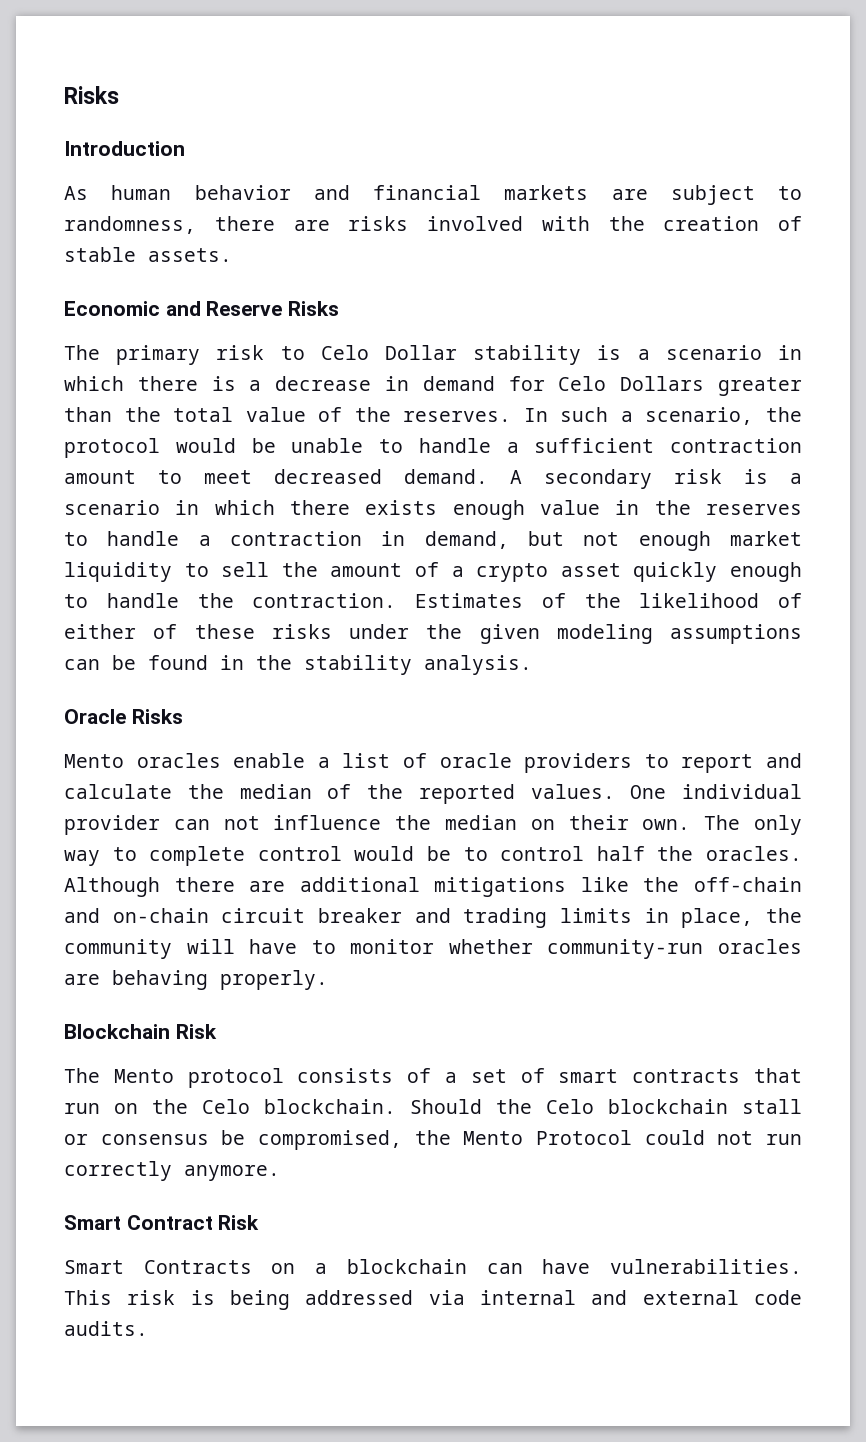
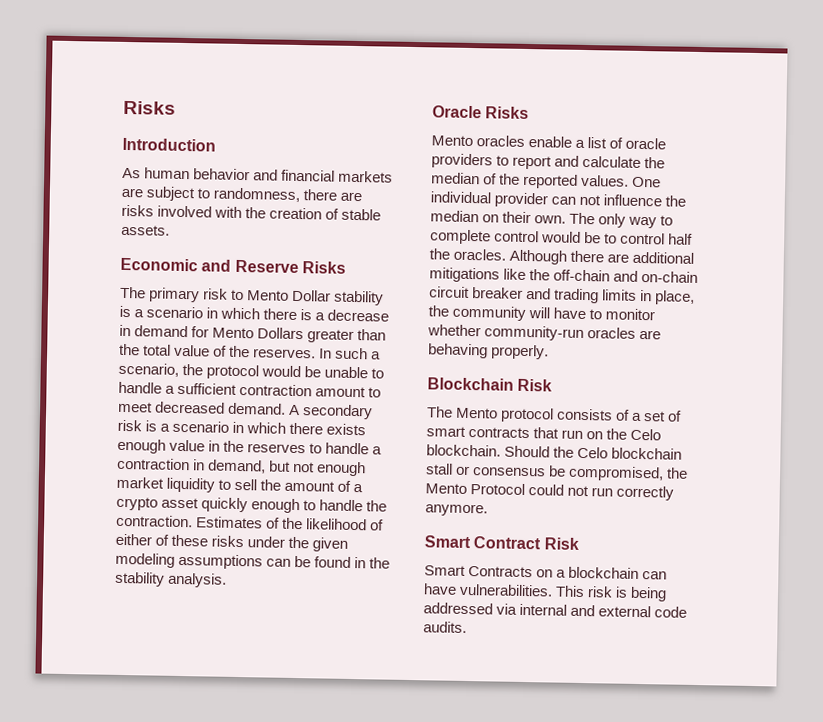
[320,345,369,360] Celo -> [247,290,290,301] Mento
[558,376,607,391] Celo -> [212,327,255,339] Mento

